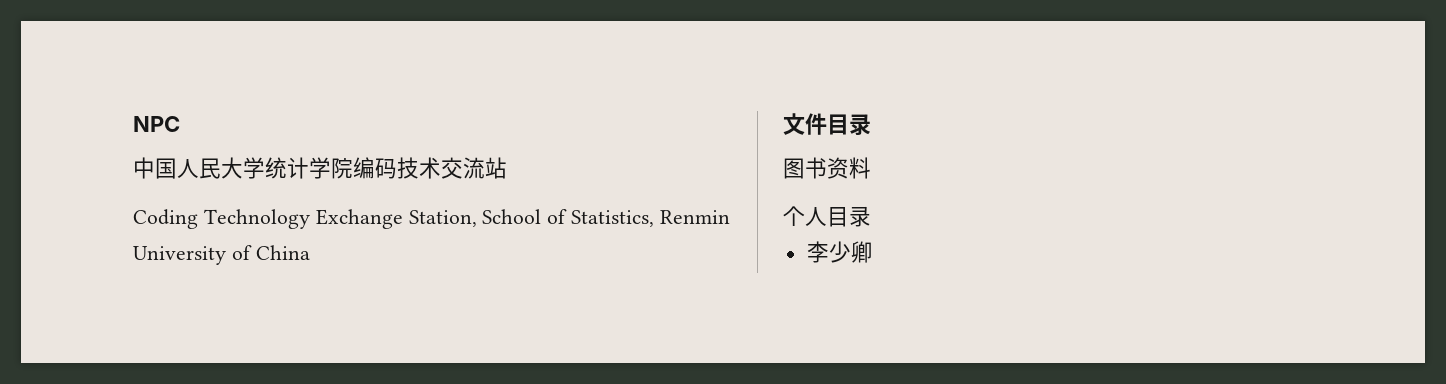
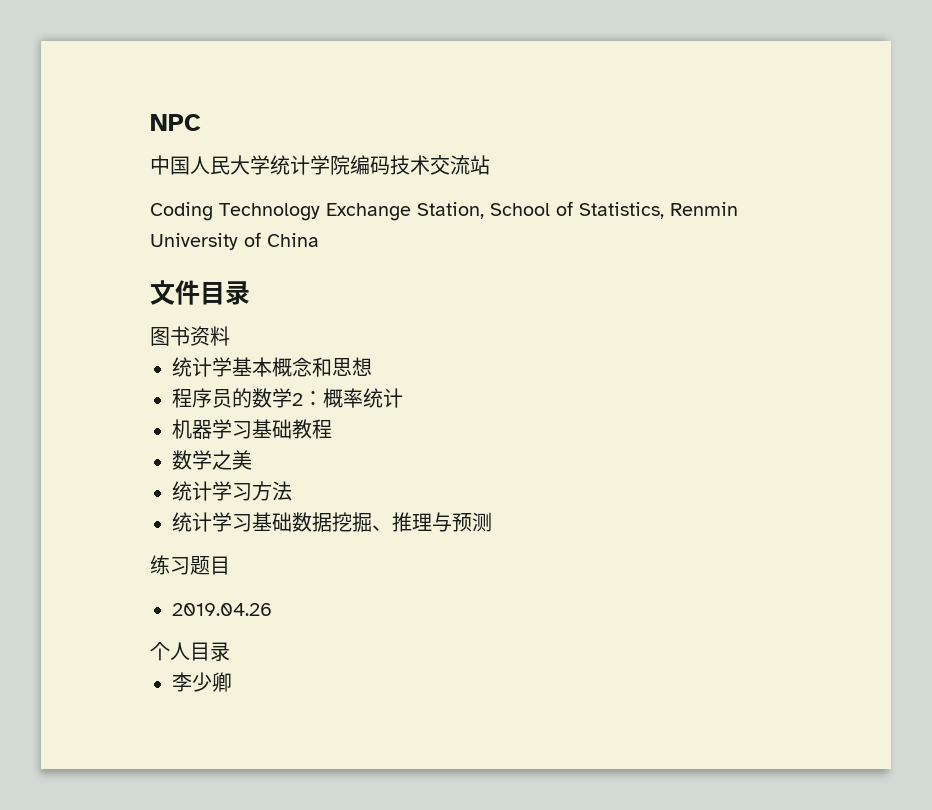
(871, 168) none -> [172,357,372,377] [172,388,403,408] [172,419,332,439] [172,450,252,470] [172,481,292,501] [172,512,492,532] [150,555,230,575] [172,603,272,616] // 统计学基本概念和思想 // 程序员的数学2：概率统计 // 机器学习基础教程 // 数学之美 // 统计学习方法 // 统计学习基础数据挖掘、推理与预测 // 练习题目 // 2019.04.26

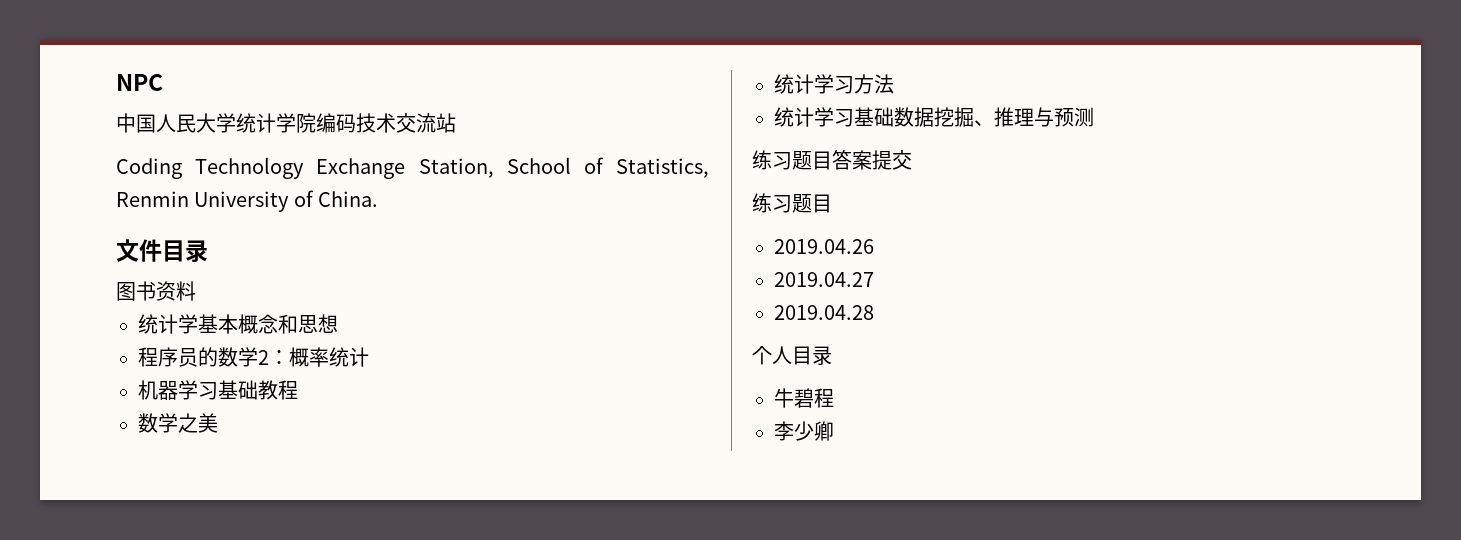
[267,233,319,247] China -> [318,191,379,207] China.
(492, 522) none -> [752,150,912,170] // 练习题目答案提交
(272, 609) none -> [774,272,874,287] [774,305,874,320] // 2019.04.27 // 2019.04.28
(230, 651) none -> [774,388,834,408] // 牛碧程

